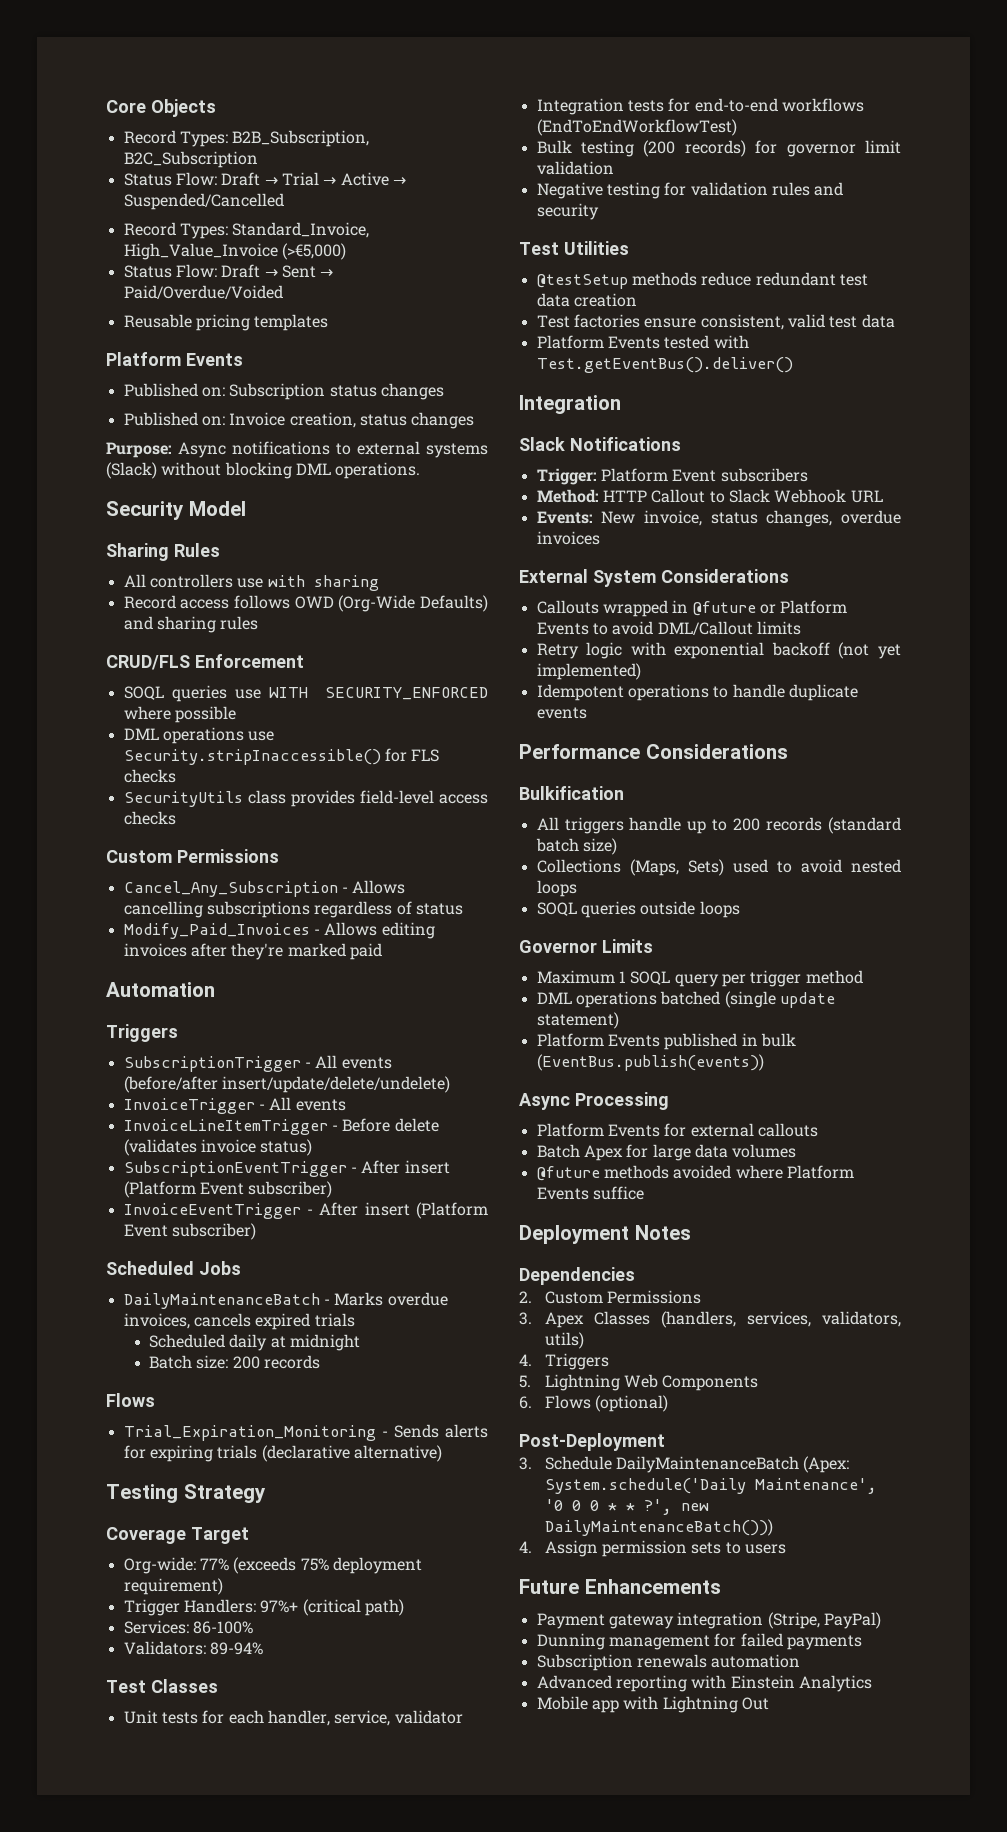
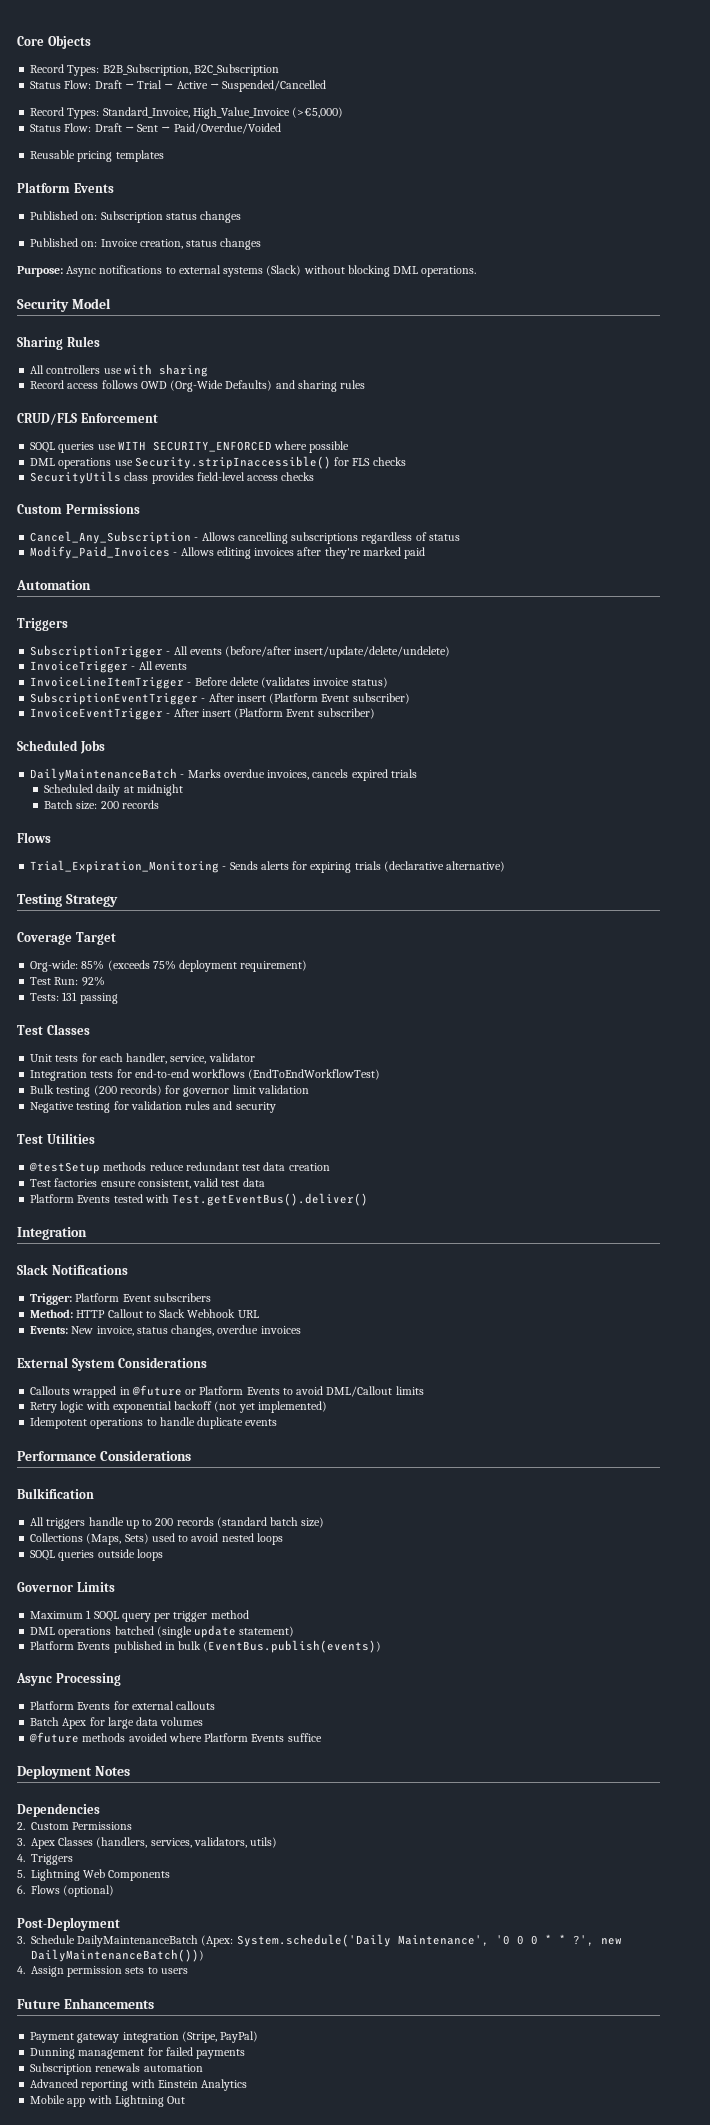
[199,1558,229,1571] 77% -> [81,960,105,970] 85%
[123,1599,404,1616] [123,1620,253,1634] [123,1641,263,1655] Trigger Handlers: 97%+ (critical path) // Services: 86-100% // Validators: 89-94% -> [30,976,105,986] [30,992,118,1004] Test Run: 92% // Tests: 131 passing

